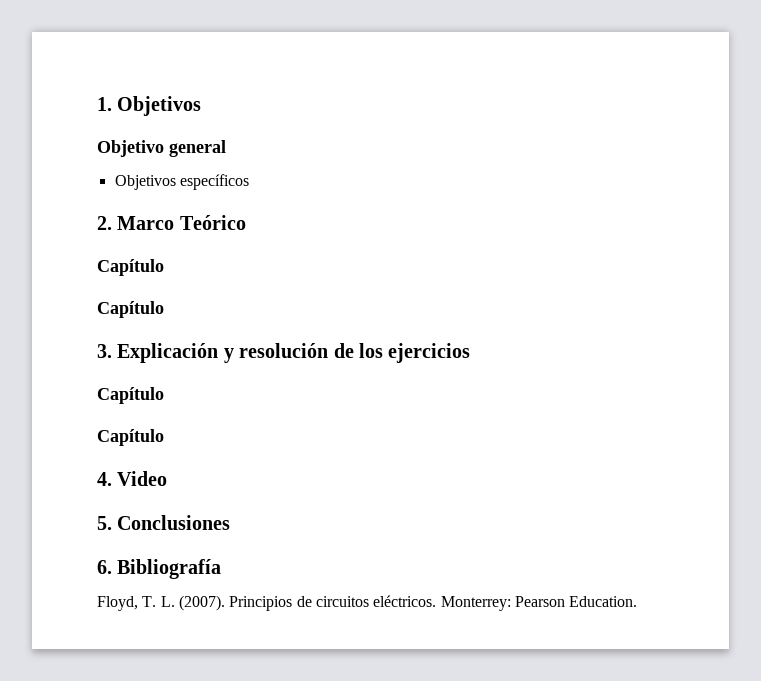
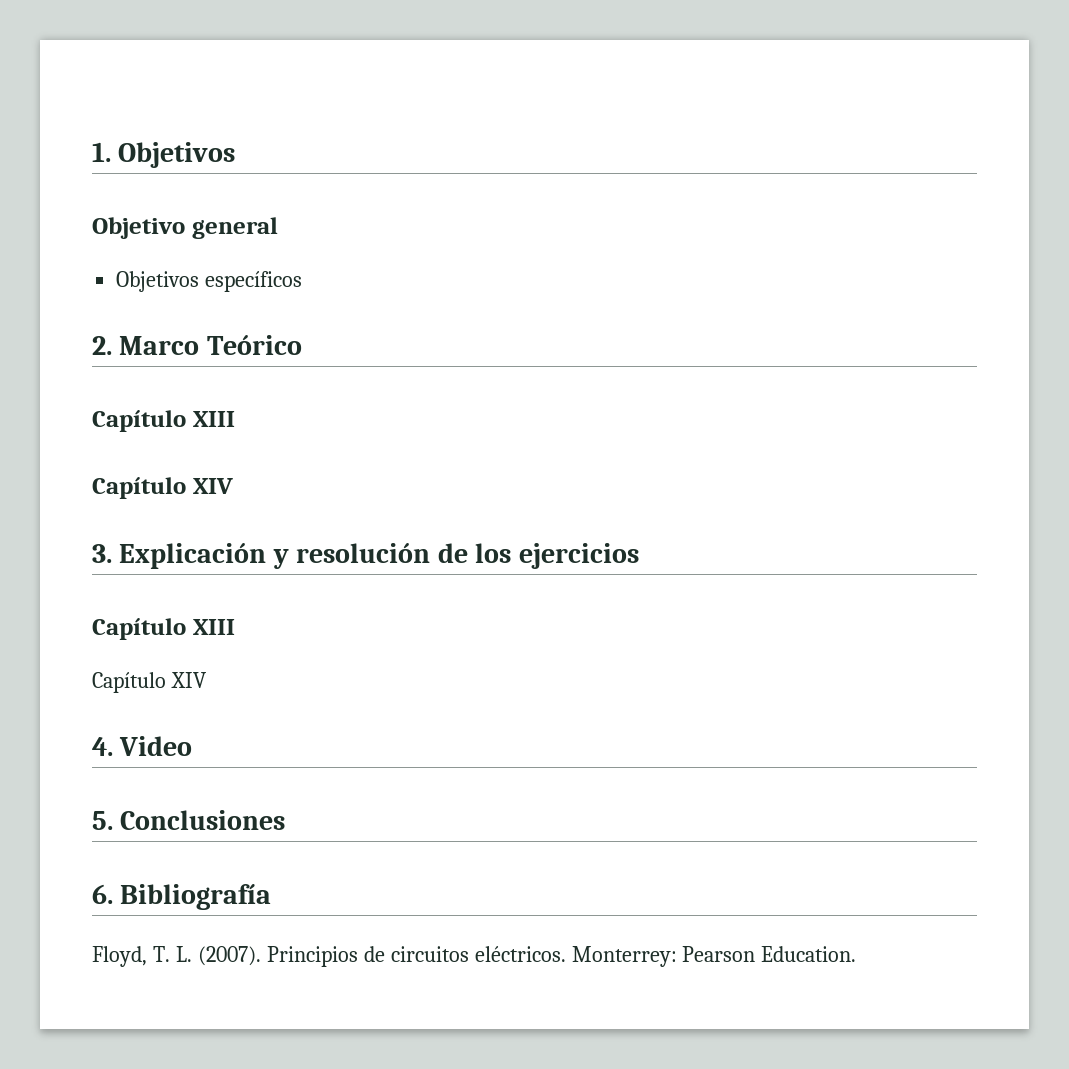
[97,301,164,318] // Capítulo -> [192,411,235,427] [92,477,233,499] XIII // Capítulo XIV
[97,429,164,446] // Capítulo -> [192,619,235,635] [92,672,207,693] XIII // Capítulo XIV

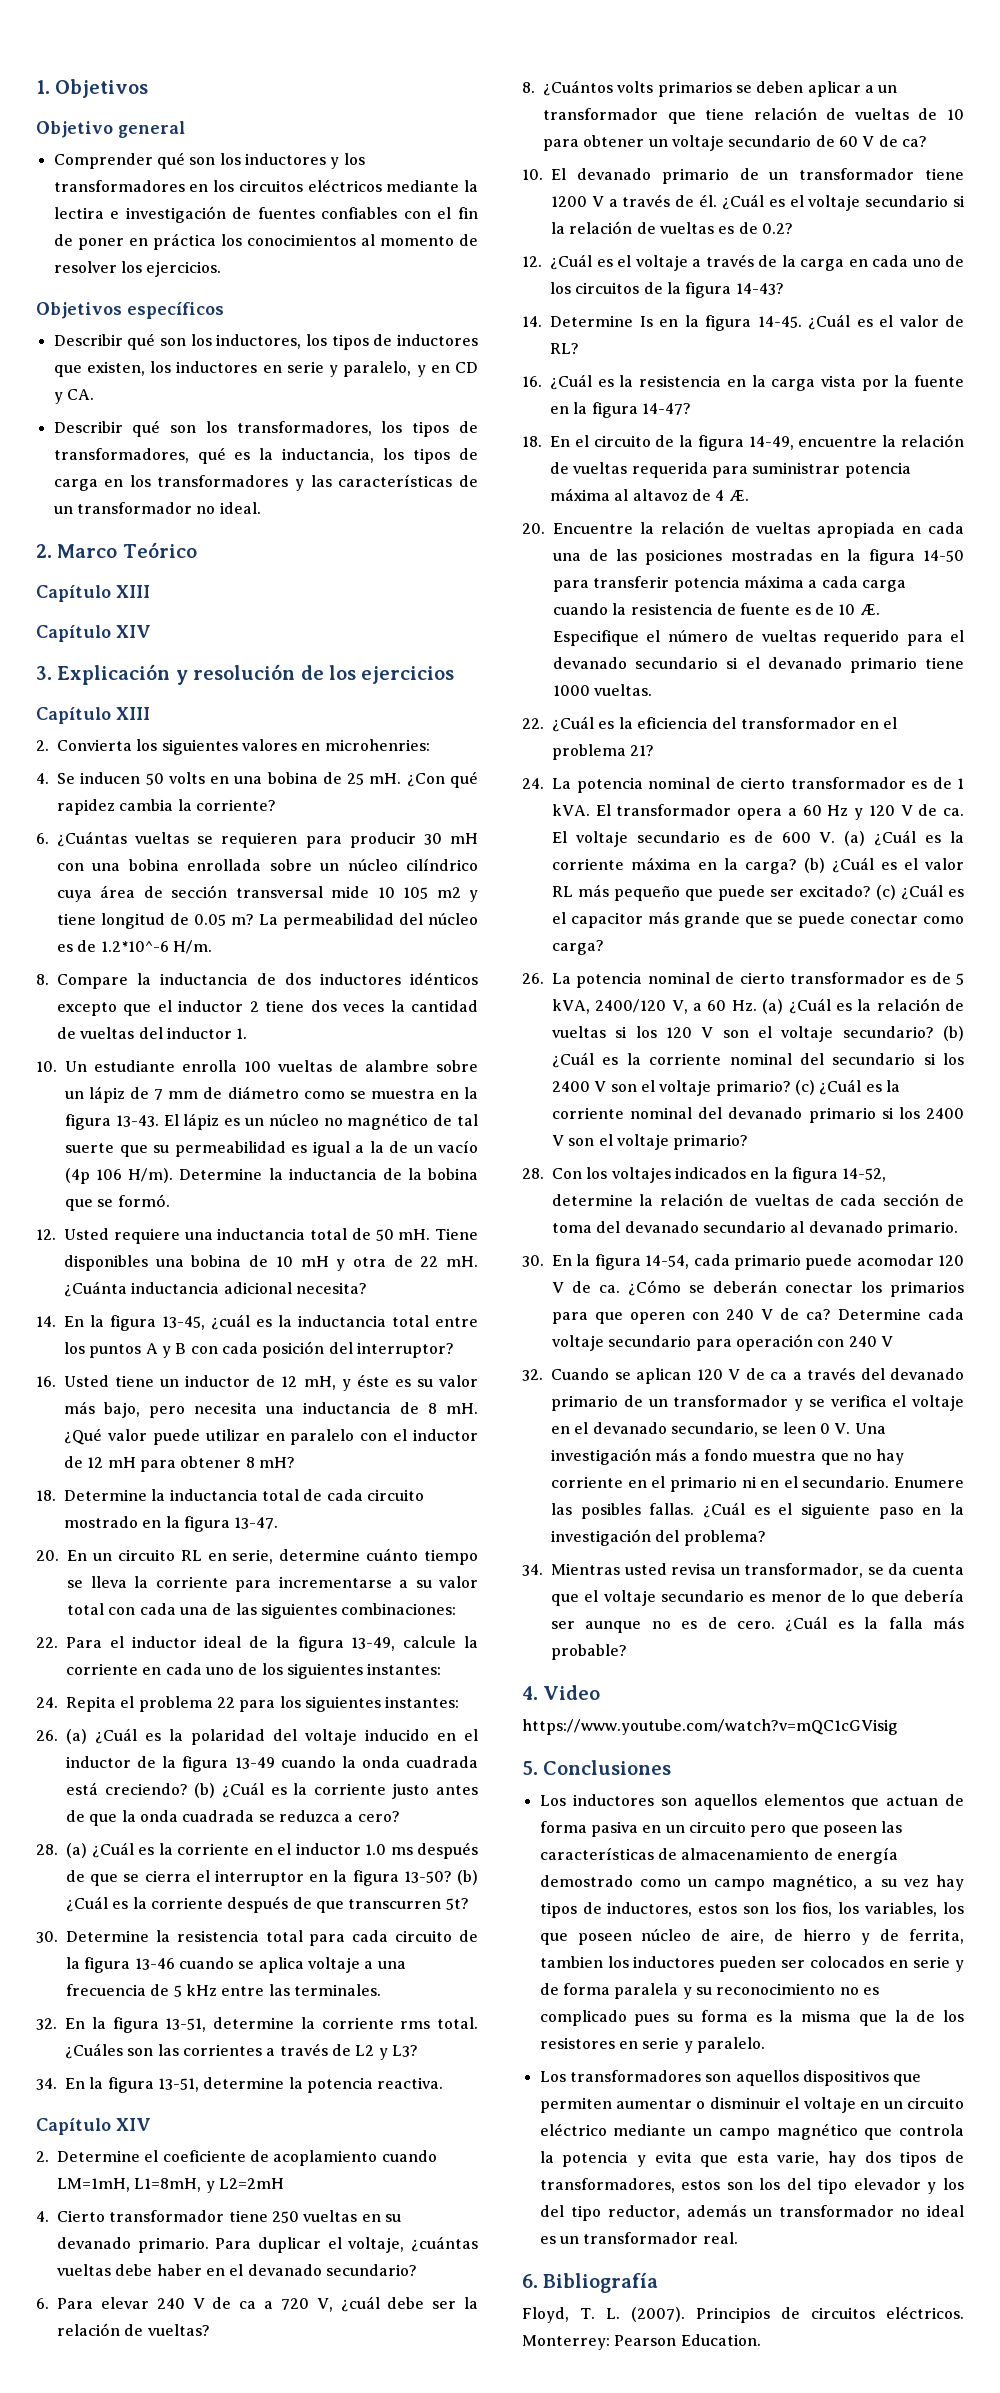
[116,271,303,292] Objetivos específicos -> [53,152,365,169] [53,179,479,192] [53,206,479,223] [53,233,479,250] [53,261,222,277] [36,302,224,319] [53,333,479,350] [53,361,479,377] [53,389,94,404] [53,420,478,437] [53,447,478,464] [53,474,478,491] [53,502,261,514] Comprender qué son los inductores y los transformadores en los circuitos eléctricos mediante la lectira e investigación de fuentes confiables con el fin de poner en práctica los conocimientos al momento de resolver los ejercicios. // Objetivos específicos // Describir qué son los inductores, los tipos de inductores que existen, los inductores en serie y paralelo, y en CD y CA. // Describir qué son los transformadores, los tipos de transformadores, qué es la inductancia, los tipos de carga en los transformadores y las características de un transformador no ideal.
[92,672,207,693] Capítulo XIV -> [36,739,430,755] [36,771,478,788] [57,799,276,815] [36,831,479,848] [57,858,478,871] [57,885,479,902] [57,913,478,929] [57,940,212,954] [36,972,478,989] [57,1000,479,1016] [57,1027,248,1039] [36,1060,478,1072] [65,1086,478,1103] [65,1113,479,1130] [65,1140,478,1157] [65,1168,478,1184] [65,1194,170,1211] [36,1228,478,1244] [64,1255,478,1271] [64,1281,367,1297] [36,1314,478,1331] [64,1341,454,1358] [36,1374,478,1391] [64,1401,478,1418] [64,1428,478,1445] [64,1456,295,1472] [36,1489,424,1501] [64,1516,279,1532] [36,1548,478,1565] [67,1576,478,1592] [67,1603,457,1619] [36,1636,478,1652] [66,1663,442,1679] [36,1696,460,1712] [36,1728,478,1745] [66,1756,478,1772] [66,1782,478,1799] [66,1810,400,1826] [36,1842,478,1859] [66,1870,478,1886] [66,1896,469,1913] [36,1930,478,1946] [66,1957,406,1973] [66,1984,381,1997] [36,2017,478,2033] [65,2043,418,2060] [36,2077,444,2093] [36,2118,151,2135] [36,2150,437,2166] [57,2178,284,2193] [36,2210,401,2223] [57,2236,479,2253] [57,2264,417,2276] [36,2296,478,2312] [57,2323,210,2336] [522,80,898,97] [543,107,964,124] [543,135,927,151] [522,168,964,184] [551,194,965,211] [551,221,793,234] [522,254,964,271] [550,282,784,298] [522,314,964,331] [550,343,579,354] [522,374,964,391] [550,402,691,418] [522,434,964,451] [550,462,911,478] [550,488,749,501] [522,521,964,538] [553,549,964,565] [553,575,906,592] [553,603,880,615] [553,630,964,646] [553,657,965,673] [553,684,653,696] [522,716,898,732] [552,744,655,760] [522,777,964,793] [552,804,964,820] [552,830,964,847] [552,857,964,874] [552,884,964,901] [552,911,964,928] [552,940,604,955] [522,972,964,988] [552,998,964,1014] [552,1026,964,1042] [552,1052,964,1068] [552,1079,900,1096] [552,1107,965,1123] [552,1134,749,1150] [522,1167,887,1183] [552,1193,964,1206] [552,1221,958,1237] [522,1254,964,1270] [552,1280,964,1297] [552,1308,964,1324] [552,1334,893,1351] [522,1367,964,1384] [551,1395,964,1411] [551,1422,886,1437] [551,1448,905,1465] [551,1476,964,1492] [551,1502,964,1519] [551,1529,766,1546] [522,1563,964,1578] [551,1589,964,1606] [551,1616,964,1633] [551,1644,627,1660] 2. Convierta los siguientes valores en microhenries: // 4. Se inducen 50 volts en una bobina de 25 mH. ¿Con qué rapidez cambia la corriente? // 6. ¿Cuántas vueltas se requieren para producir 30 mH con una bobina enrollada sobre un núcleo cilíndrico cuya área de sección transversal mide 10 105 m2 y tiene longitud de 0.05 m? La permeabilidad del núcleo es de 1.2*10^-6 H/m. // 8. Compare la inductancia de dos inductores idénticos excepto que el inductor 2 tiene dos veces la cantidad de vueltas del inductor 1. // 10. Un estudiante enrolla 100 vueltas de alambre sobre un lápiz de 7 mm de diámetro como se muestra en la figura 13-43. El lápiz es un núcleo no magnético de tal suerte que su permeabilidad es igual a la de un vacío (4p 106 H/m). Determine la inductancia de la bobina que se formó. // 12. Usted requiere una inductancia total de 50 mH. Tiene disponibles una bobina de 10 mH y otra de 22 mH. ¿Cuánta inductancia adicional necesita? // 14. En la figura 13-45, ¿cuál es la inductancia total entre los puntos A y B con cada posición del interruptor? // 16. Usted tiene un inductor de 12 mH, y éste es su valor más bajo, pero necesita una inductancia de 8 mH. ¿Qué valor puede utilizar en paralelo con el inductor de 12 mH para obtener 8 mH? // 18. Determine la inductancia total de cada circuito mostrado en la figura 13-47. // 20. En un circuito RL en serie, determine cuánto tiempo se lleva la corriente para incrementarse a su valor total con cada una de las siguientes combinaciones: // 22. Para el inductor ideal de la figura 13-49, calcule la corriente en cada uno de los siguientes instantes: // 24. Repita el problema 22 para los siguientes instantes: // 26. (a) ¿Cuál es la polaridad del voltaje inducido en el inductor de la figura 13-49 cuando la onda cuadrada está creciendo? (b) ¿Cuál es la corriente justo antes de que la onda cuadrada se reduzca a cero? // 28. (a) ¿Cuál es la corriente en el inductor 1.0 ms después de que se cierra el interruptor en la figura 13-50? (b) ¿Cuál es la corriente después de que transcurren 5t? // 30. Determine la resistencia total para cada circuito de la figura 13-46 cuando se aplica voltaje a una frecuencia de 5 kHz entre las terminales. // 32. En la figura 13-51, determine la corriente rms total. ¿Cuáles son las corrientes a través de L2 y L3? // 34. En la figura 13-51, determine la potencia reactiva. // Capítulo XIV // 2. Determine el coeficiente de acoplamiento cuando LM=1mH, L1=8mH, y L2=2mH // 4. Cierto transformador tiene 250 vueltas en su devanado primario. Para duplicar el voltaje, ¿cuántas vueltas debe haber en el devanado secundario? // 6. Para elevar 240 V de ca a 720 V, ¿cuál debe ser la relación de vueltas? // 8. ¿Cuántos volts primarios se deben aplicar a un transformador que tiene relación de vueltas de 10 para obtener un voltaje secundario de 60 V de ca? // 10. El devanado primario de un transformador tiene 1200 V a través de él. ¿Cuál es el voltaje secundario si la relación de vueltas es de 0.2? // 12. ¿Cuál es el voltaje a través de la carga en cada uno de los circuitos de la figura 14-43? // 14. Determine Is en la figura 14-45. ¿Cuál es el valor de RL? // 16. ¿Cuál es la resistencia en la carga vista por la fuente en la figura 14-47? // 18. En el circuito de la figura 14-49, encuentre la relación de vueltas requerida para suministrar potencia máxima al altavoz de 4 Æ. // 20. Encuentre la relación de vueltas apropiada en cada una de las posiciones mostradas en la figura 14-50 para transferir potencia máxima a cada carga cuando la resistencia de fuente es de 10 Æ. Especifique el número de vueltas requerido para el devanado secundario si el devanado primario tiene 1000 vueltas. // 22. ¿Cuál es la eficiencia del transformador en el problema 21? // 24. La potencia nominal de cierto transformador es de 1 kVA. El transformador opera a 60 Hz y 120 V de ca. El voltaje secundario es de 600 V. (a) ¿Cuál es la corriente máxima en la carga? (b) ¿Cuál es el valor RL más pequeño que puede ser excitado? (c) ¿Cuál es el capacitor más grande que se puede conectar como carga? // 26. La potencia nominal de cierto transformador es de 5 kVA, 2400/120 V, a 60 Hz. (a) ¿Cuál es la relación de vueltas si los 120 V son el voltaje secundario? (b) ¿Cuál es la corriente nominal del secundario si los 2400 V son el voltaje primario? (c) ¿Cuál es la corriente nominal del devanado primario si los 2400 V son el voltaje primario? // 28. Con los voltajes indicados en la figura 14-52, determine la relación de vueltas de cada sección de toma del devanado secundario al devanado primario. // 30. En la figura 14-54, cada primario puede acomodar 120 V de ca. ¿Cómo se deberán conectar los primarios para que operen con 240 V de ca? Determine cada voltaje secundario para operación con 240 V // 32. Cuando se aplican 120 V de ca a través del devanado primario de un transformador y se verifica el voltaje en el devanado secundario, se leen 0 V. Una investigación más a fondo muestra que no hay corriente en el primario ni en el secundario. Enumere las posibles fallas. ¿Cuál es el siguiente paso en la investigación del problema? // 34. Mientras usted revisa un transformador, se da cuenta que el voltaje secundario es menor de lo que debería ser aunque no es de cero. ¿Cuál es la falla más probable?
(193, 746) none -> [522,1719,898,1735] // https://www.youtube.com/watch?v=mQC1cGVisig
(286, 820) none -> [539,1794,964,1810] [539,1821,903,1837] [539,1847,898,1864] [539,1874,964,1891] [539,1902,964,1918] [539,1929,964,1945] [539,1956,964,1972] [539,1983,879,1999] [539,2010,964,2026] [539,2037,765,2053] [539,2070,922,2086] [539,2097,964,2113] [539,2123,964,2140] [539,2151,964,2167] [539,2178,964,2194] [539,2204,964,2221] [539,2232,738,2244] // Los inductores son aquellos elementos que actuan de forma pasiva en un circuito pero que poseen las características de almacenamiento de energía demostrado como un campo magnético, a su vez hay tipos de inductores, estos son los fios, los variables, los que poseen núcleo de aire, de hierro y de ferrita, tambien los inductores pueden ser colocados en serie y de forma paralela y su reconocimiento no es complicado pues su forma es la misma que la de los resistores en serie y paralelo. // Los transformadores son aquellos dispositivos que permiten aumentar o disminuir el voltaje en un circuito eléctrico mediante un campo magnético que controla la potencia y evita que esta varie, hay dos tipos de transformadores, estos son los del tipo elevador y los del tipo reductor, además un transformador no ideal es un transformador real.

